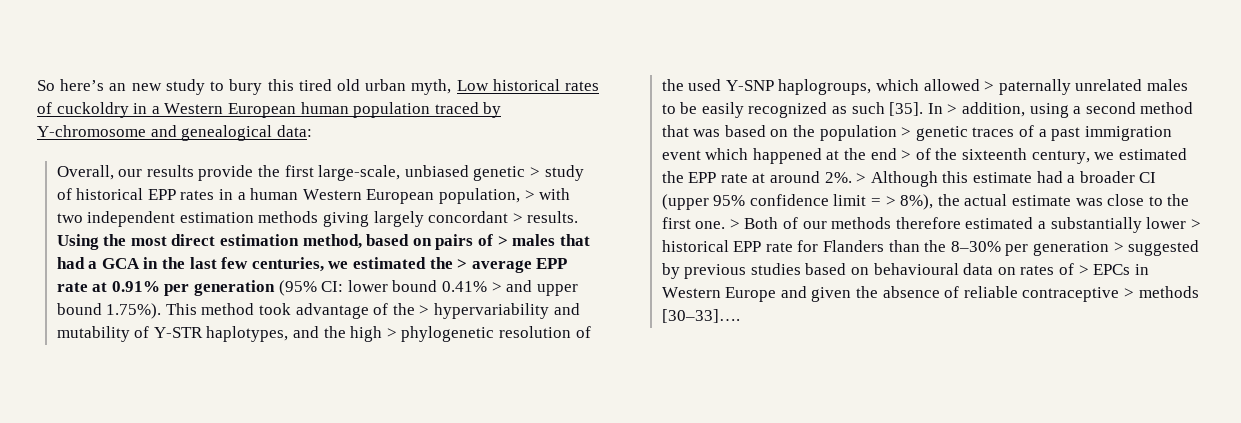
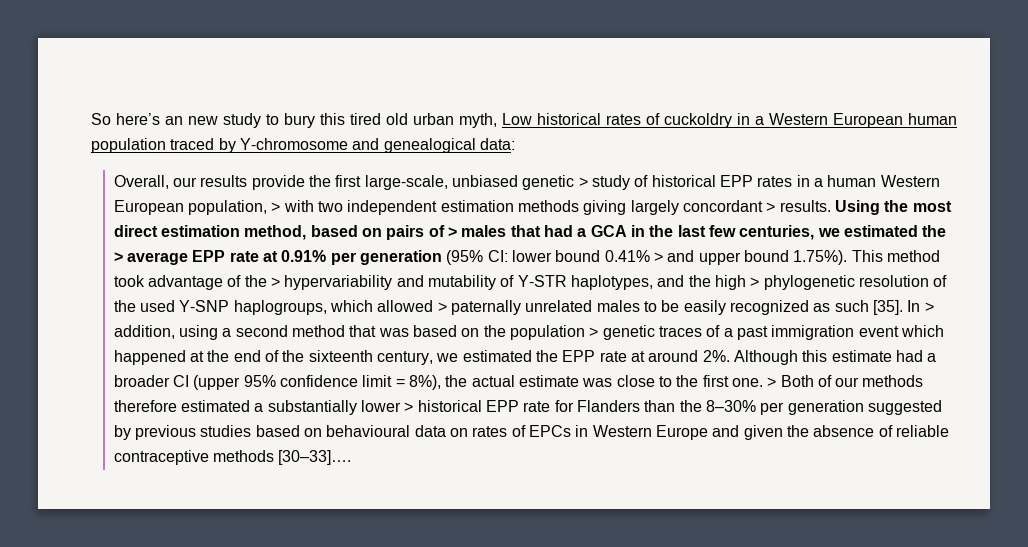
[901,150,912,160] > -> (261, 356) none
[856,173,867,183] > -> (730, 356) none
[885,196,896,206] > -> (405, 383) none
[1113,242,1124,252] > -> (864, 407) none
[1078,265,1089,275] > -> (526, 431) none
[1123,288,1134,298] > -> (209, 457) none

